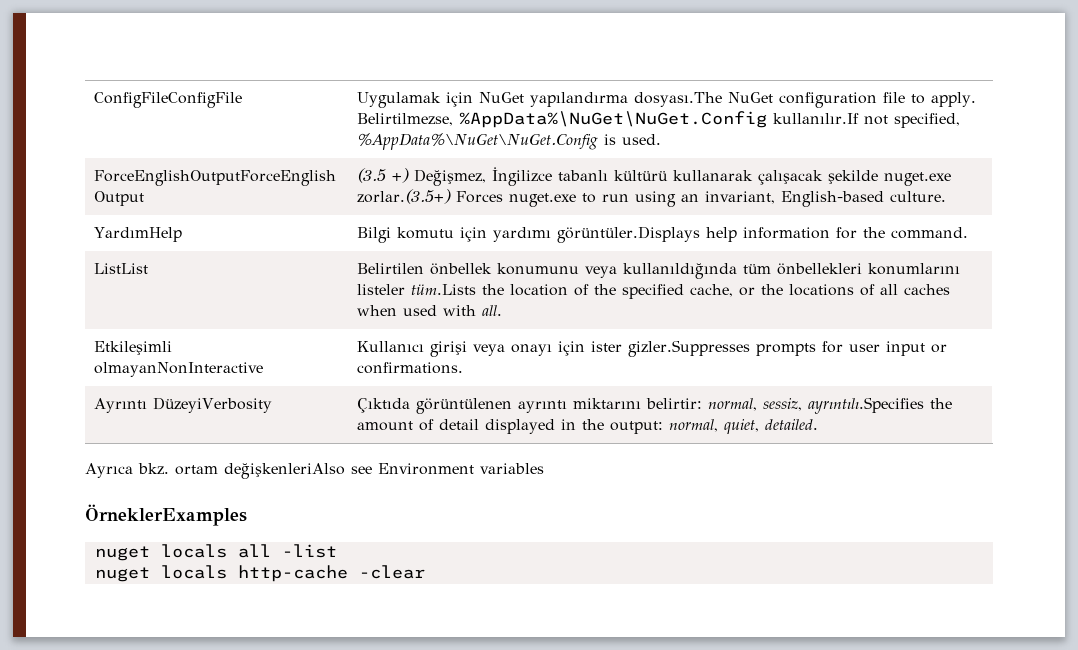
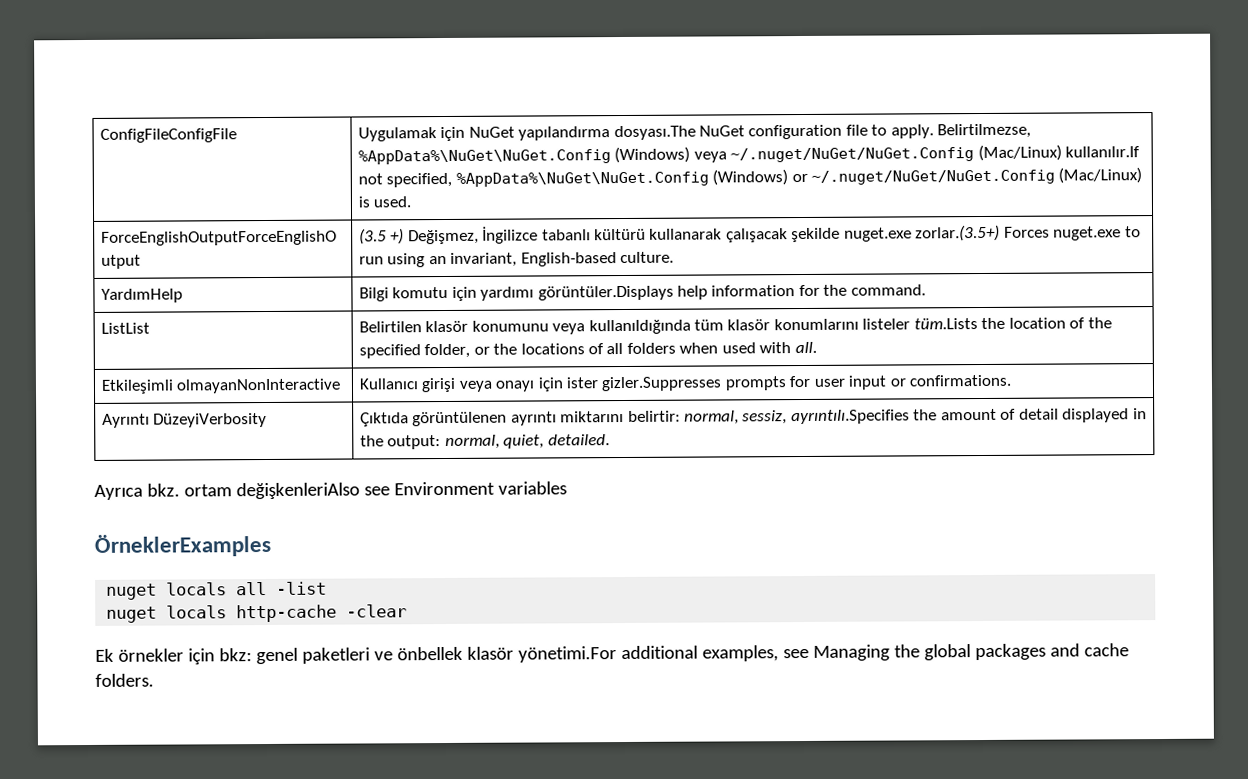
[772,113,960,128] [356,133,598,150] kullanılır.If not specified, %AppData%\NuGet\NuGet.Config -> [614,144,1141,164] [357,167,1143,188] (Windows) veya ~/.nuget/NuGet/NuGet.Config (Mac/Linux) kullanılır.If not specified, %AppData%\NuGet\NuGet.Config (Windows) or ~/.nuget/NuGet/NuGet.Config (Mac/Linux)
[429,263,492,275] önbellek -> [425,320,469,333] klasör
[776,263,862,275] önbellekleri -> [727,319,771,331] klasör
[689,284,733,297] cache, -> [424,343,471,359] folder,
[903,284,950,295] caches -> [626,342,676,354] folders
(425, 572) none -> [95,643,1129,665] [95,673,154,687] // Ek örnekler için bkz: genel paketleri ve önbellek klasör yönetimi.For additional examples, see Managing the global packages and cache folders.

